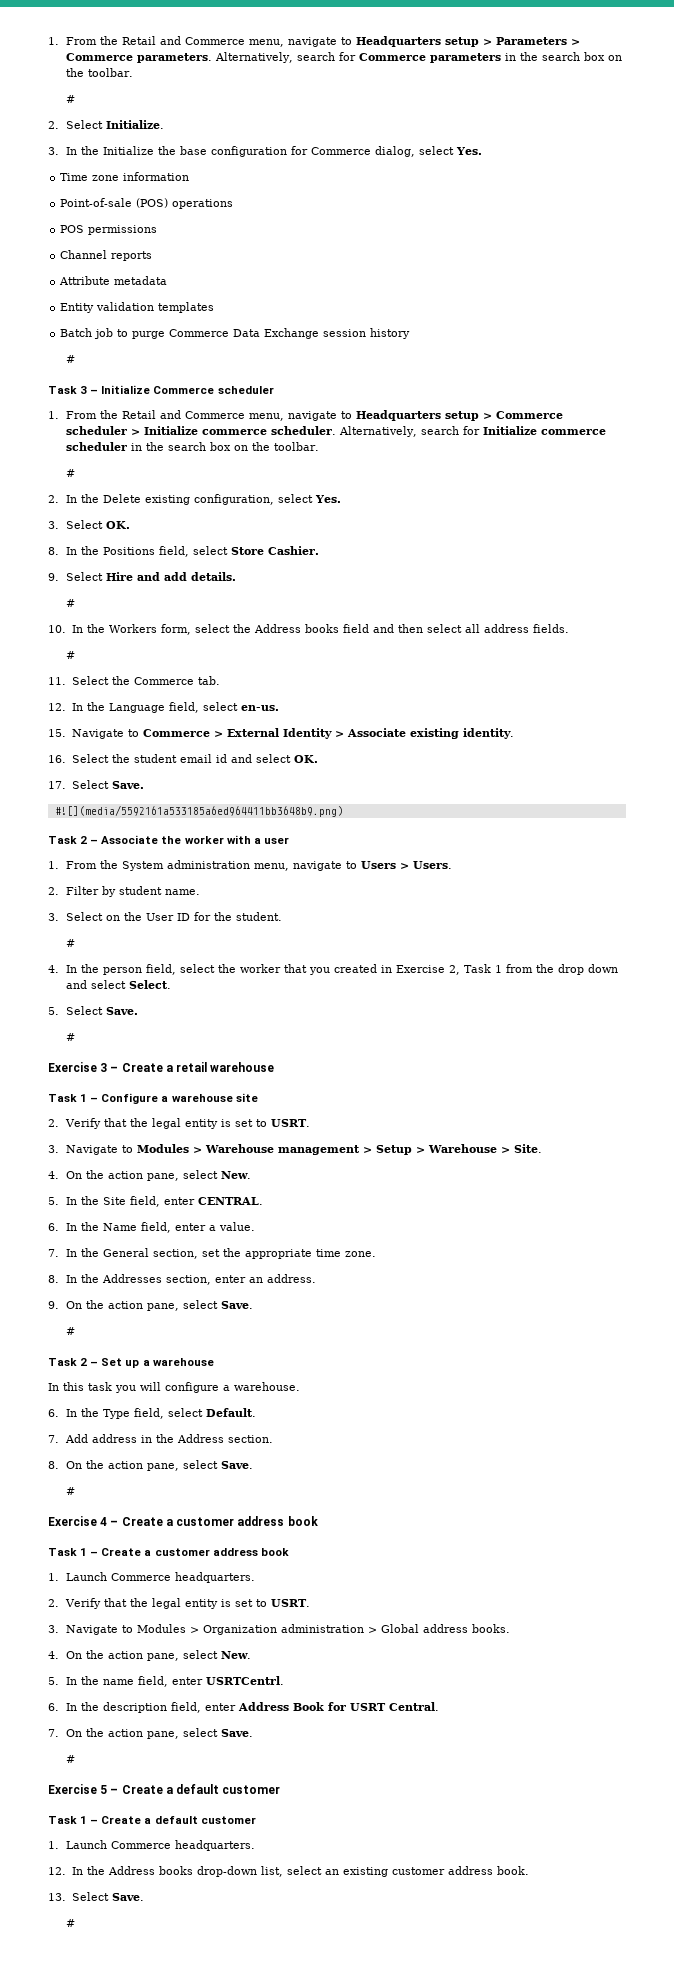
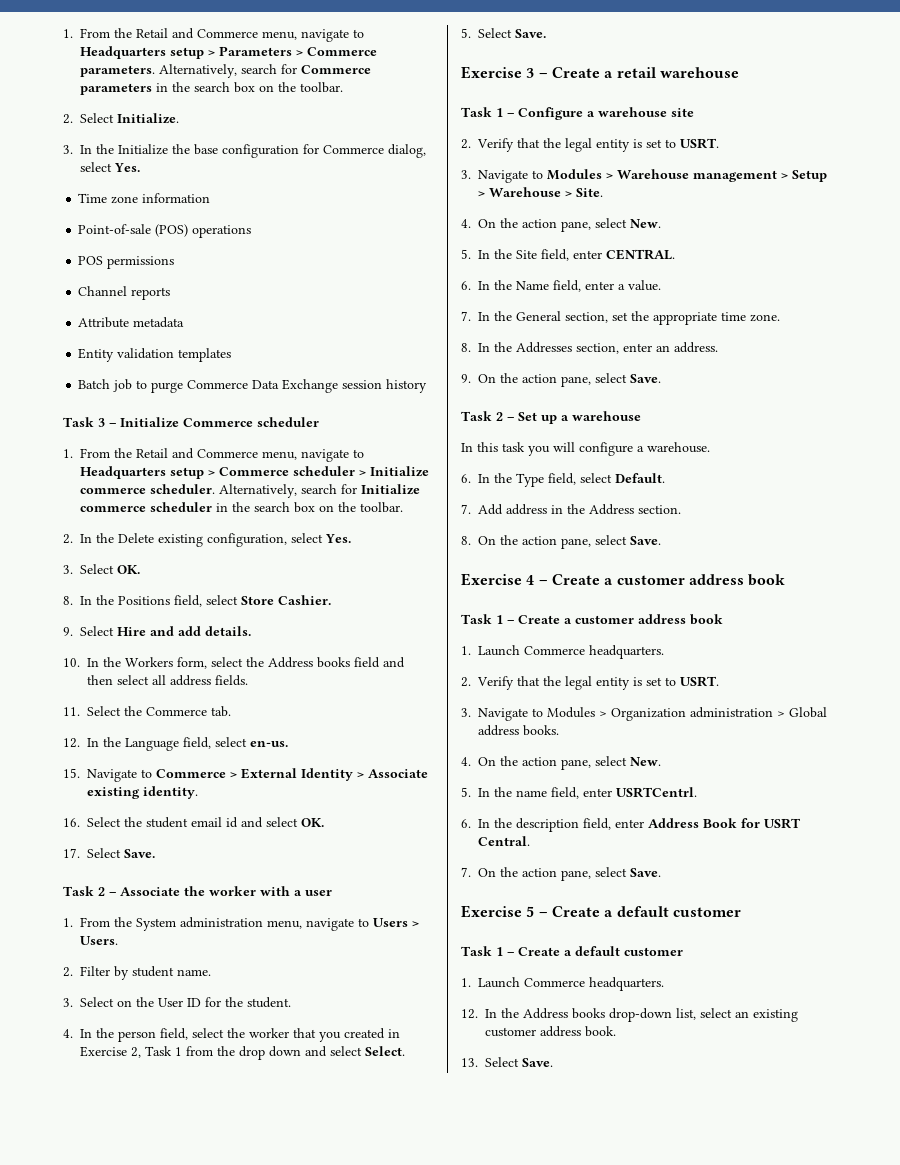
[66,95,76,103] // # -> (343, 87) none
[66,355,76,363] // # -> (428, 386) none
[66,469,76,477] // # -> (403, 507) none
[66,599,76,607] // # -> (251, 631) none
[66,651,76,659] // # -> (248, 680) none
[54,805,343,817] // #![](media/5592161a533185a6ed964411bb3648b9.png) -> (155, 853) none
[66,939,76,947] // # -> (291, 1002) none
[66,1033,76,1041] // # -> (546, 33) none
[66,1327,76,1335] // # -> (661, 378) none
[66,1487,76,1495] // # -> (661, 540) none
[66,1755,76,1763] // # -> (661, 872) none
[66,1919,76,1927] // # -> (553, 1062) none

